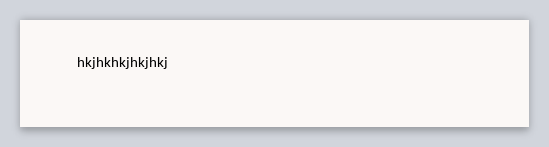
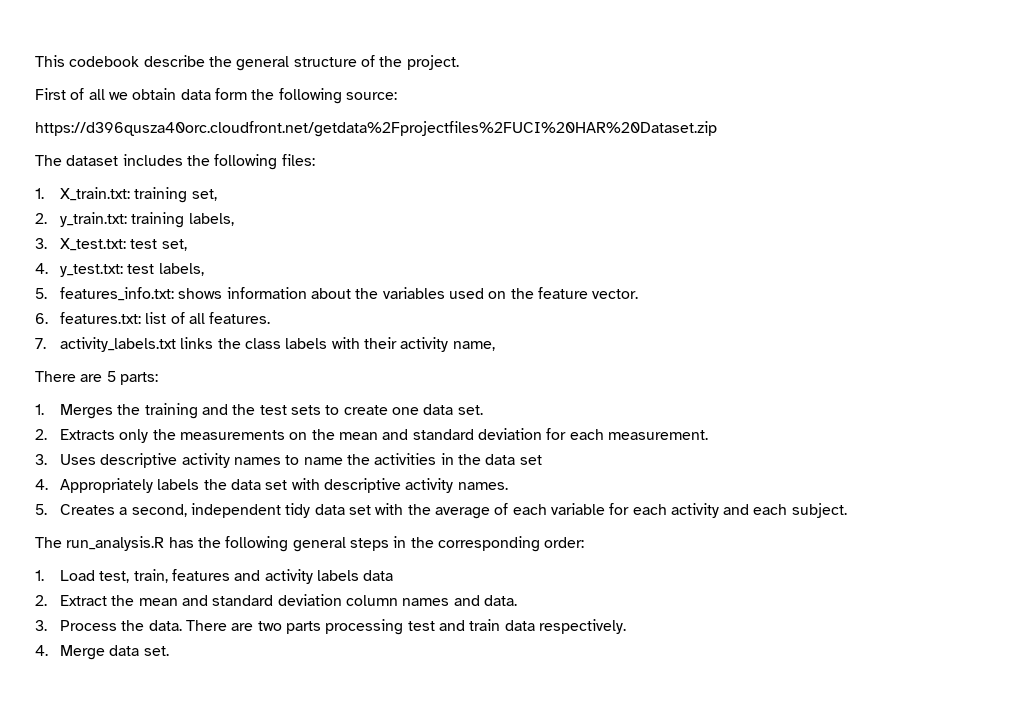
[77,57,168,69] hkjhkhkjhkjhkj -> [35,55,459,71] [35,88,397,104] [35,121,717,137] [35,154,315,170] [35,187,217,203] [35,212,234,228] [35,238,187,251] [35,263,204,277] [35,287,639,301] [35,312,271,324] [35,337,495,352] [35,371,158,385] [35,403,483,419] [35,428,708,443] [35,453,542,468] [35,478,508,493] [35,503,847,519] [35,536,585,552] [35,569,394,584] [35,594,517,606] [35,619,626,635] [35,645,169,660] This codebook describe the general structure of the project. // First of all we obtain data form the following source: // https://d396qusza40orc.cloudfront.net/getdata%2Fprojectfiles%2FUCI%20HAR%20Dataset.zip // The dataset includes the following files: // 1. X_train.txt: training set, // 2. y_train.txt: training labels, // 3. X_test.txt: test set, // 4. y_test.txt: test labels, // 5. features_info.txt: shows information about the variables used on the feature vector. // 6. features.txt: list of all features. // 7. activity_labels.txt links the class labels with their activity name, // There are 5 parts: // 1. Merges the training and the test sets to create one data set. // 2. Extracts only the measurements on the mean and standard deviation for each measurement. // 3. Uses descriptive activity names to name the activities in the data set // 4. Appropriately labels the data set with descriptive activity names. // 5. Creates a second, independent tidy data set with the average of each variable for each activity and each subject. // The run_analysis.R has the following general steps in the corresponding order: // 1. Load test, train, features and activity labels data // 2. Extract the mean and standard deviation column names and data. // 3. Process the data. There are two parts processing test and train data respectively. // 4. Merge data set.

